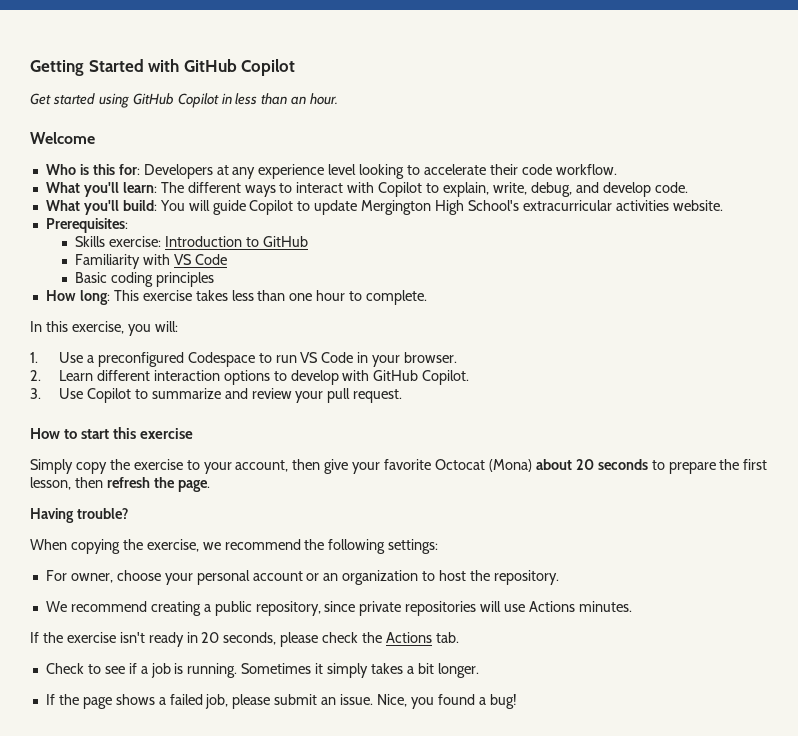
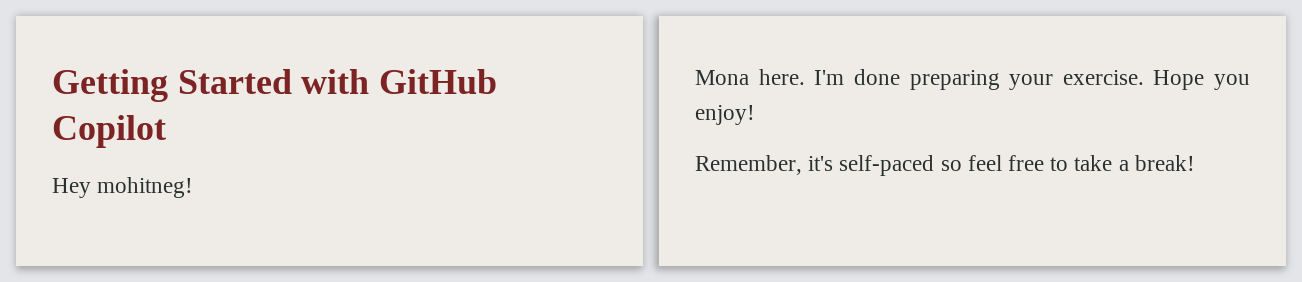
[30,93,339,108] [30,132,95,144] [45,164,617,179] [45,182,688,197] [45,200,723,215] [45,218,128,233] [74,236,308,247] [74,254,227,269] [74,272,214,287] [45,290,428,305] [30,321,178,336] [30,352,458,367] [30,370,470,385] [30,388,403,403] [30,427,194,439] [30,459,768,474] [30,477,210,492] [30,508,128,523] [30,539,439,554] [45,570,559,585] [45,601,632,616] [30,632,459,647] [45,663,479,678] [45,694,517,709] Get started using GitHub Copilot in less than an hour. // Welcome // Who is this for: Developers at any experience level looking to accelerate their code workflow. // What you'll learn: The different ways to interact with Copilot to explain, write, debug, and develop code. // What you'll build: You will guide Copilot to update Mergington High School's extracurricular activities website. // Prerequisites: // Skills exercise: Introduction to GitHub // Familiarity with VS Code // Basic coding principles // How long: This exercise takes less than one hour to complete. // In this exercise, you will: // 1. Use a preconfigured Codespace to run VS Code in your browser. // 2. Learn different interaction options to develop with GitHub Copilot. // 3. Use Copilot to summarize and review your pull request. // How to start this exercise // Simply copy the exercise to your account, then give your favorite Octocat (Mona) about 20 seconds to prepare the first lesson, then refresh the page. // Having trouble? // When copying the exercise, we recommend the following settings: // For owner, choose your personal account or an organization to host the repository. // We recommend creating a public repository, since private repositories will use Actions minutes. // If the exercise isn't ready in 20 seconds, please check the Actions tab. // Check to see if a job is running. Sometimes it simply takes a bit longer. // If the page shows a failed job, please submit an issue. Nice, you found a bug! -> [52,177,194,198] [695,69,1250,90] [695,105,755,125] [695,155,1195,176] Hey mohitneg! // Mona here. I'm done preparing your exercise. Hope you enjoy! // Remember, it's self-paced so feel free to take a break!

